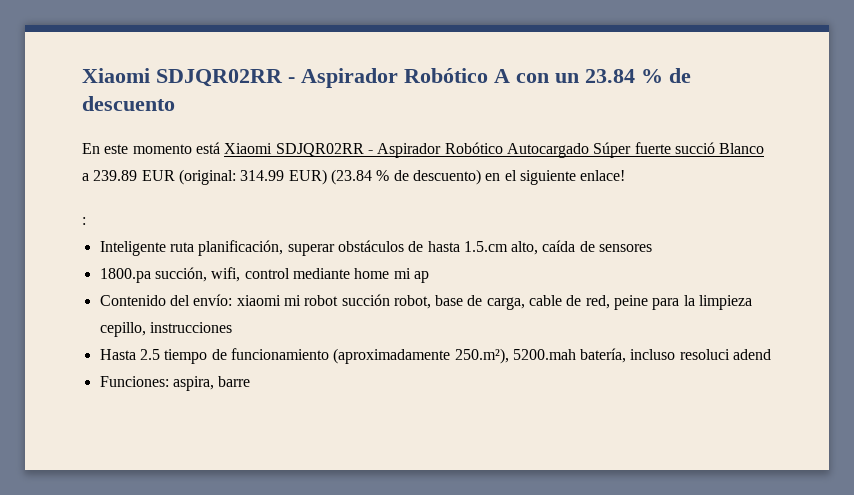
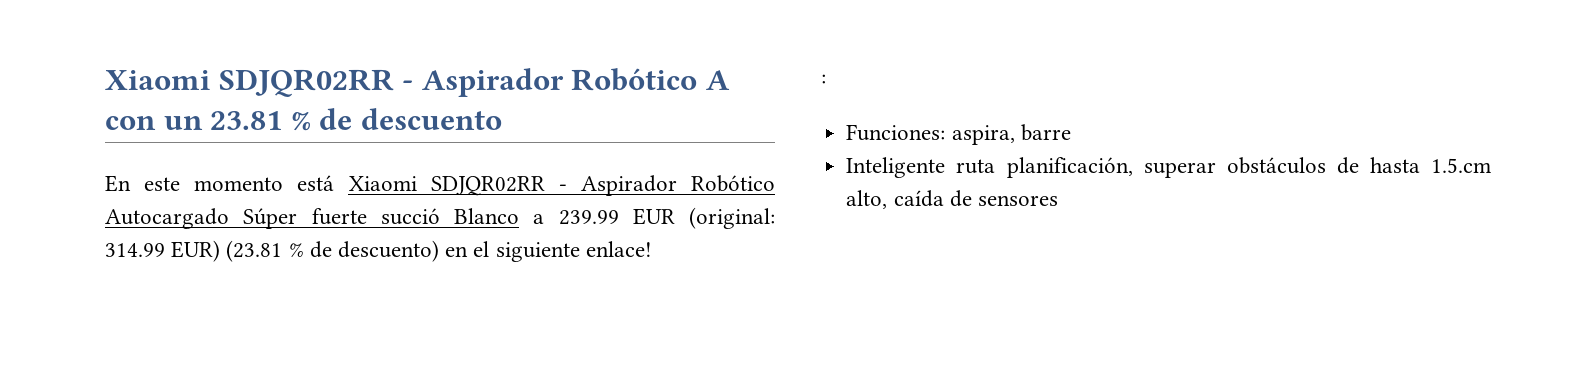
[585,69,635,83] 23.84 -> [210,111,283,130] 23.81
[93,170,138,181] 239.89 -> [558,210,619,225] 239.99
[330,169,372,185] (23.84 -> [226,240,283,262] (23.81
(86, 221) none -> [846,124,1071,145] // Funciones: aspira, barre
[99,267,429,283] [99,294,753,310] [99,322,232,337] [99,348,772,364] [99,376,251,391] // 1800.pa succión, wifi, control mediante home mi ap // Contenido del envío: xiaomi mi robot succión robot, base de carga, cable de red, peine para la limpieza cepillo, instrucciones // Hasta 2.5 tiempo de funcionamiento (aproximadamente 250.m²), 5200.mah batería, incluso resoluci adend // Funciones: aspira, barre -> (1058, 200) none

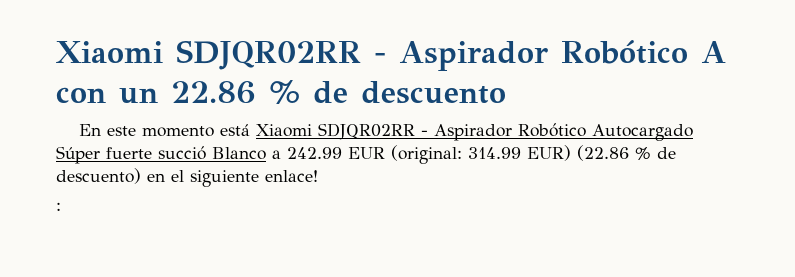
[210,111,283,130] 23.81 -> [171,81,256,104] 22.86
[558,210,619,225] 239.99 -> [287,147,342,159] 242.99
[226,240,283,262] (23.81 -> [577,145,629,161] (22.86
[846,124,1071,145] [846,157,1491,178] [846,190,1058,209] // Funciones: aspira, barre // Inteligente ruta planificación, superar obstáculos de hasta 1.5.cm alto, caída de sensores -> (61, 206) none

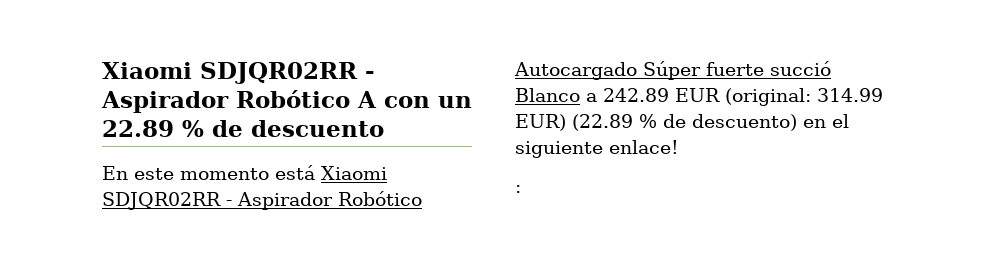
[171,81,256,104] 22.86 -> [102,120,174,137] 22.89
[287,147,342,159] 242.99 -> [603,88,669,102] 242.89
[577,145,629,161] (22.86 -> [572,114,633,131] (22.89

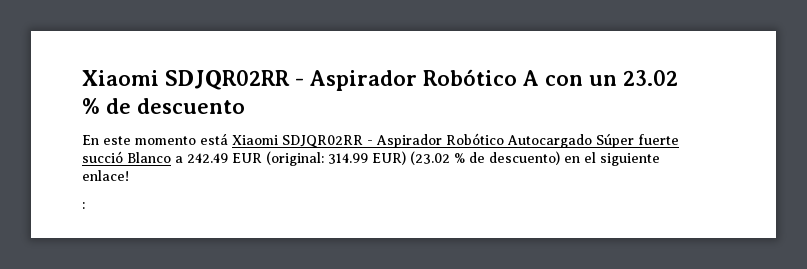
[102,120,174,137] 22.89 -> [623,70,678,86] 23.02
[603,88,669,102] 242.89 -> [187,153,228,163] 242.49
[572,114,633,131] (22.89 -> [410,151,450,165] (23.02

